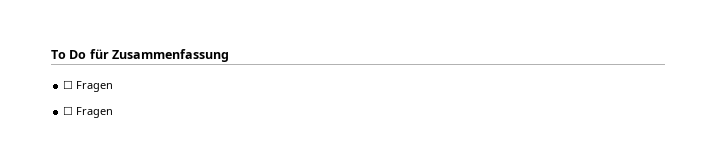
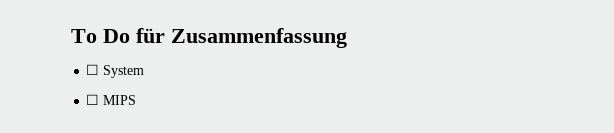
[76,81,114,92] [63,106,114,118] Fragen // ☐ Fragen -> [103,65,145,78] [86,94,137,105] System // ☐ MIPS

